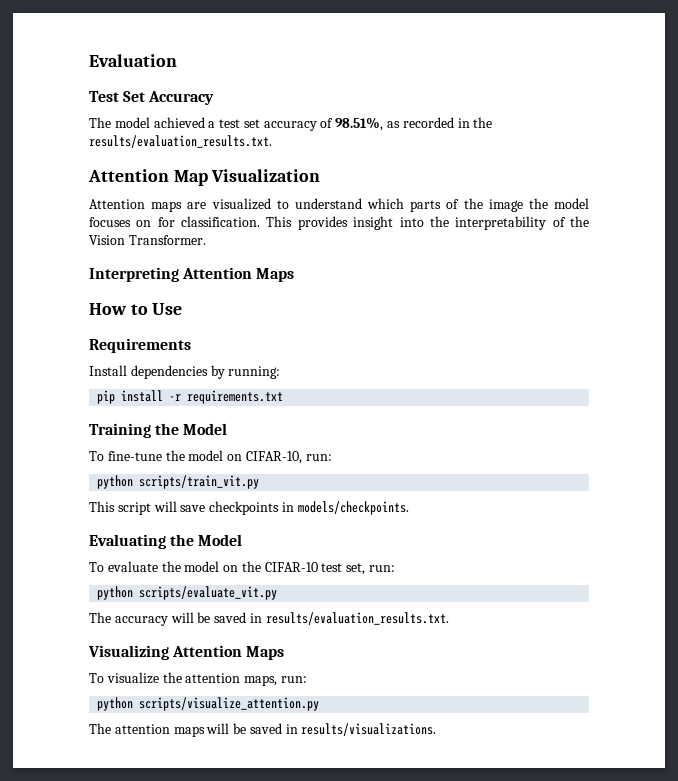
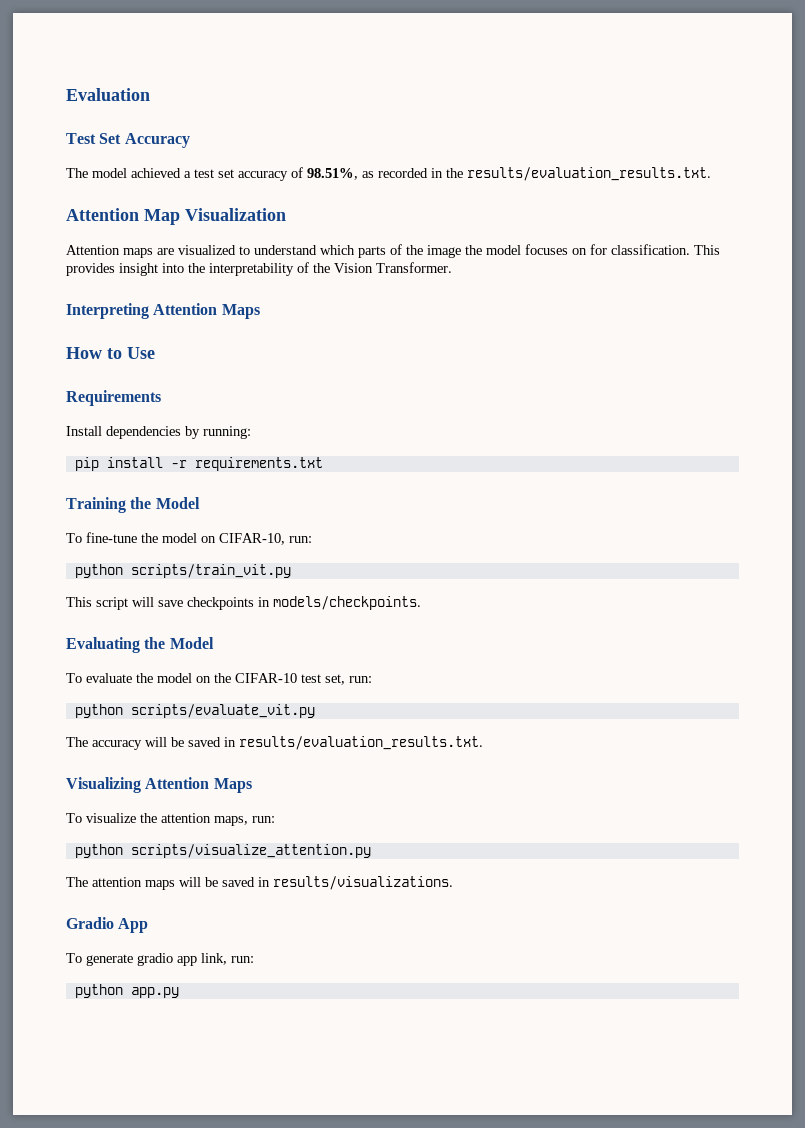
(437, 729) none -> [66,917,149,933] [66,953,254,966] [74,984,179,998] // Gradio App // To generate gradio app link, run: // python app.py

